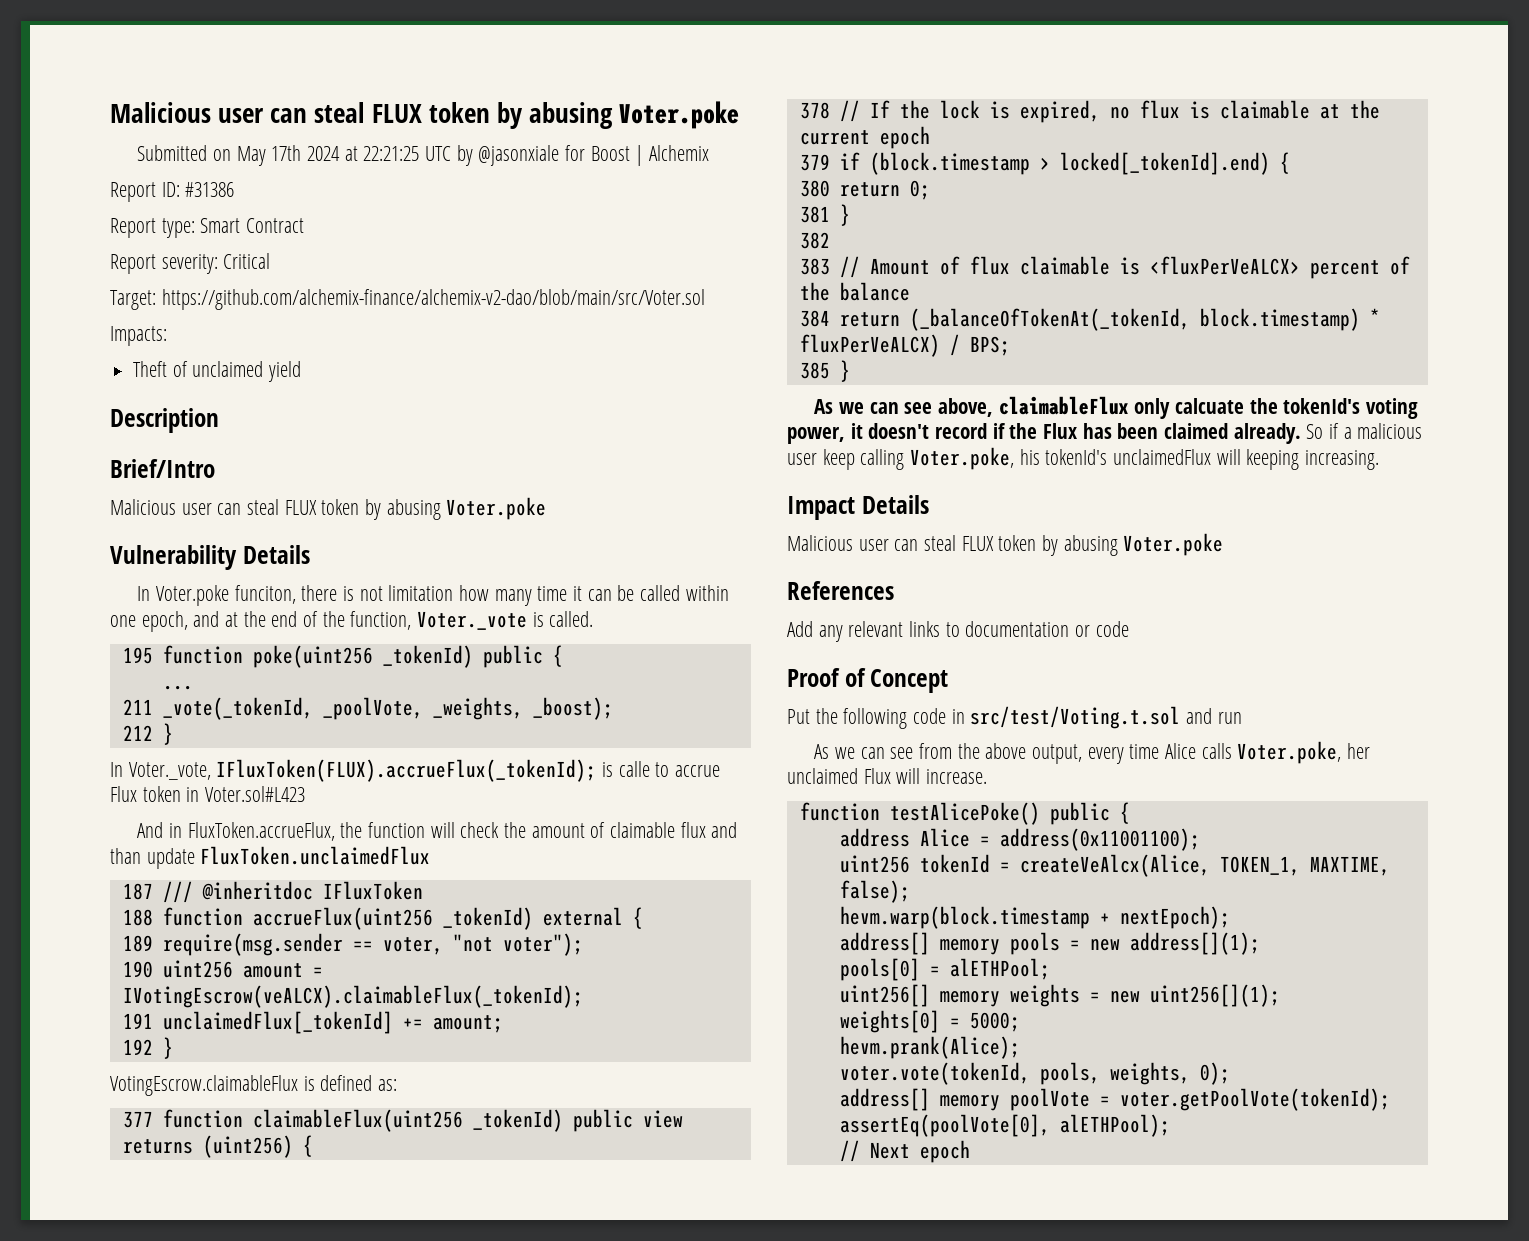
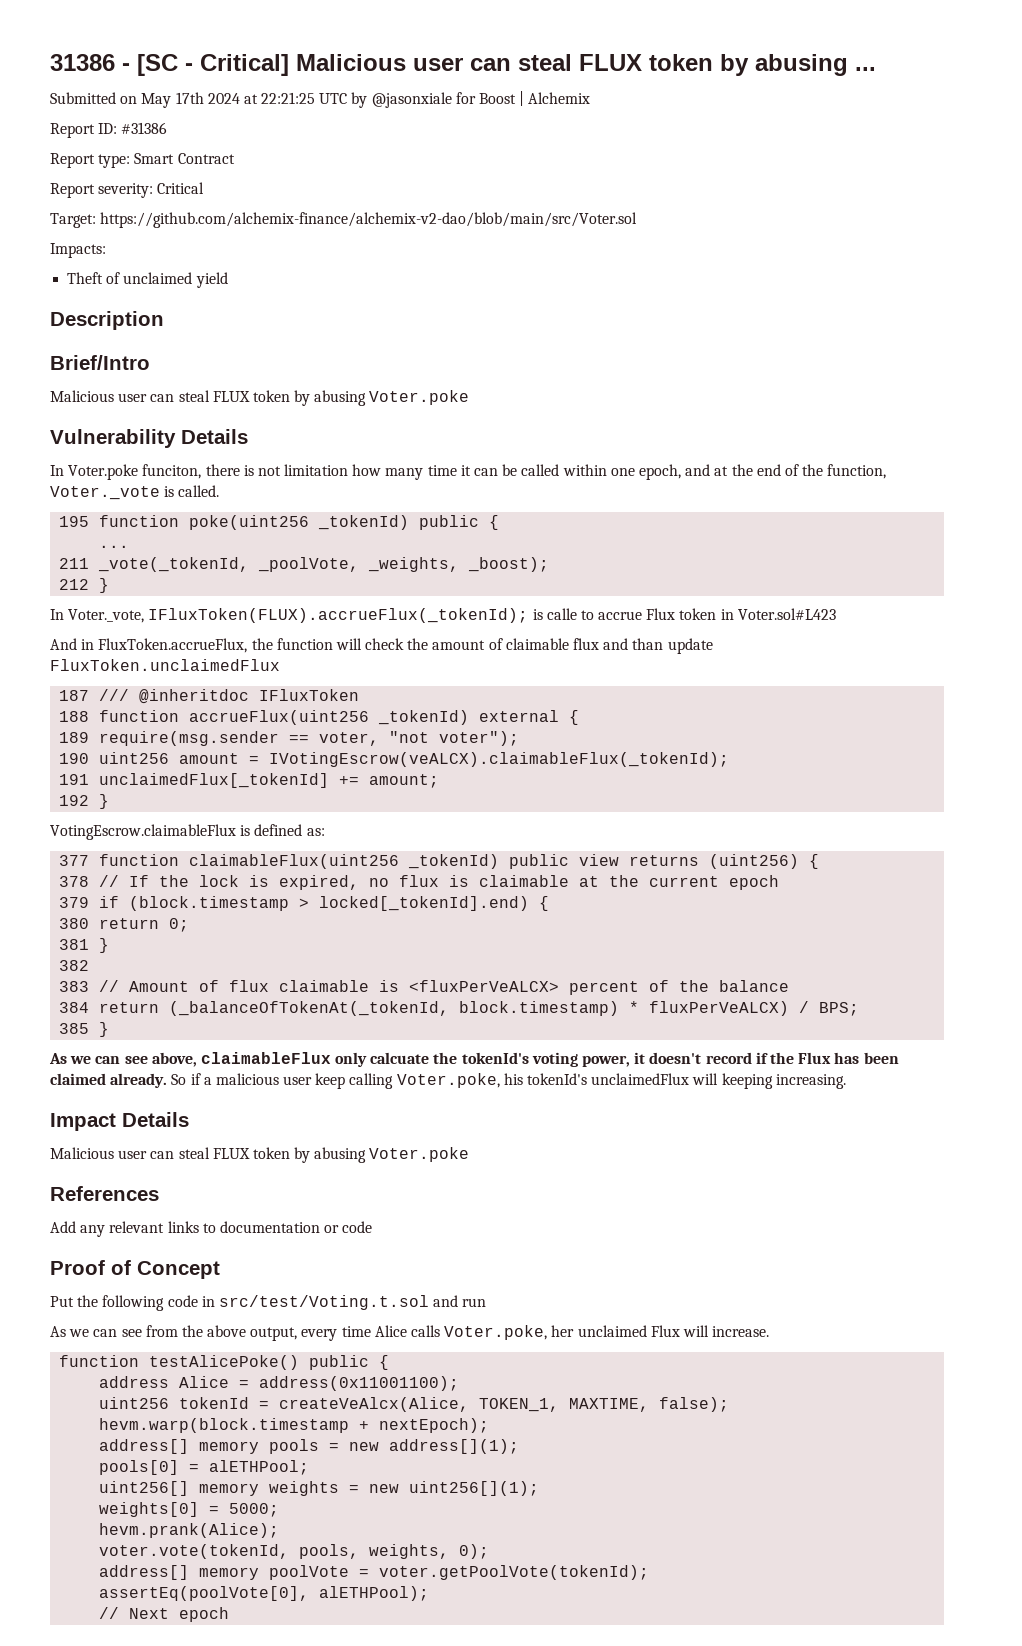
[110,101,740,129] Malicious user can steal FLUX token by abusing Voter.poke -> [50,54,876,76] 31386 - [SC - Critical] Malicious user can steal FLUX token by abusing ...

